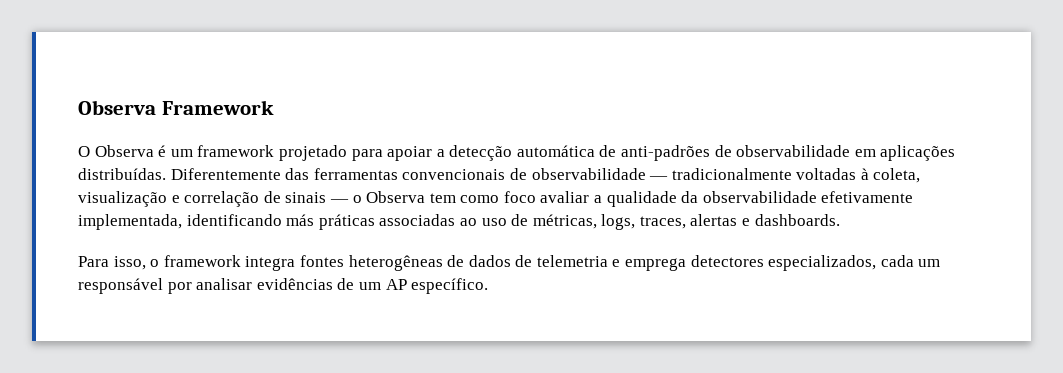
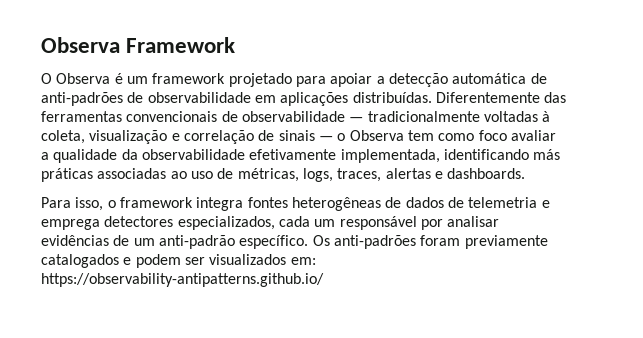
[385,278,489,294] AP específico. -> [158,235,548,249] [41,254,316,268] [41,273,324,287] anti-padrão específico. Os anti-padrões foram previamente catalogados e podem ser visualizados em: https://observability-antipatterns.github.io/

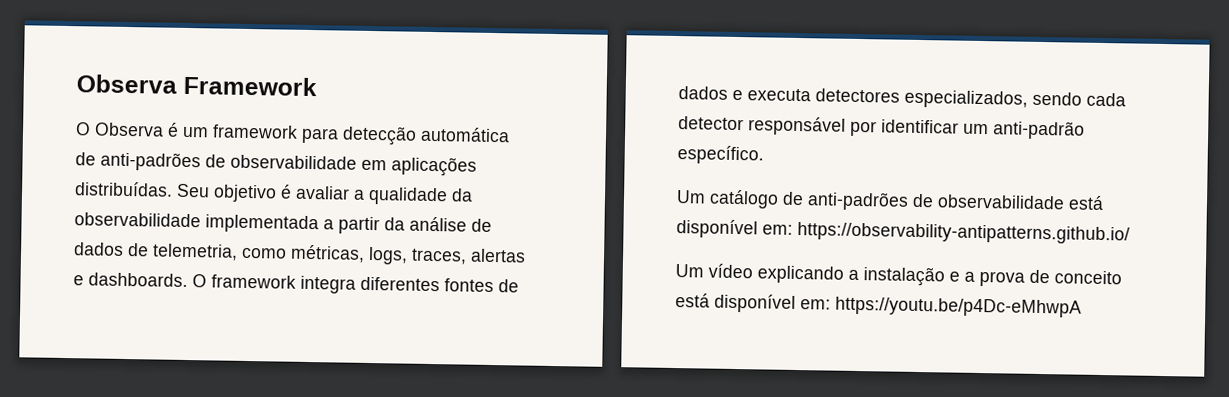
[228,73,385,87] projetado para apoiar a -> [301,127,339,144] para
[435,92,567,103] [41,111,551,122] [41,130,507,144] Diferentemente das ferramentas convencionais de observabilidade — tradicionalmente voltadas à coleta, visualização e correlação de sinais — o Observa tem como foco -> [176,183,292,203] Seu objetivo é
[249,149,561,163] [41,168,234,182] efetivamente implementada, identificando más práticas associadas ao uso de -> [205,214,492,235] [73,242,287,261] implementada a partir da análise de dados de telemetria, como
[41,197,550,211] [41,216,500,230] [41,235,548,249] [41,254,316,268] [41,273,324,287] // Para isso, o framework integra fontes heterogêneas de dados de telemetria e emprega detectores especializados, cada um responsável por analisar evidências de um anti-padrão específico. Os anti-padrões foram previamente catalogados e podem ser visualizados em: https://observability-antipatterns.github.io/ -> [192,274,519,294] [678,86,1126,109] [678,116,1085,140] [677,145,764,165] [676,189,1104,211] [676,219,1130,245] [675,263,1122,287] [675,293,1082,318] O framework integra diferentes fontes de dados e executa detectores especializados, sendo cada detector responsável por identificar um anti-padrão específico. // Um catálogo de anti-padrões de observabilidade está disponível em: https://observability-antipatterns.github.io/ // Um vídeo explicando a instalação e a prova de conceito está disponível em: https://youtu.be/p4Dc-eMhwpA

